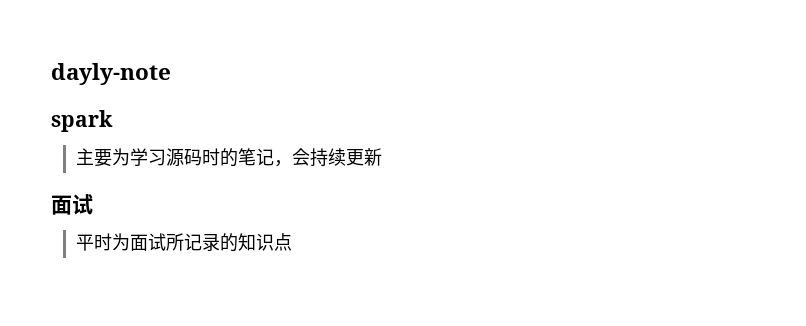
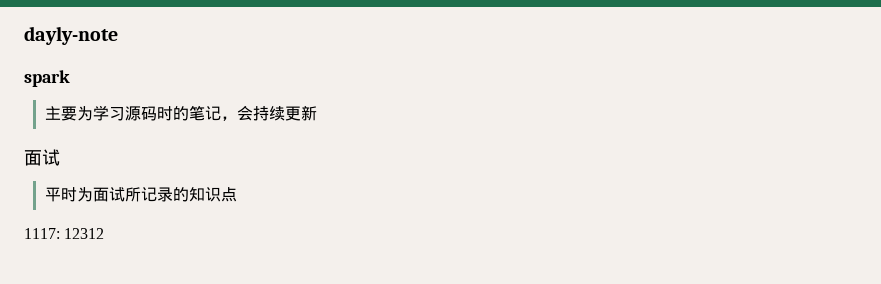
(292, 242) none -> [24,228,105,239] // 1117: 12312

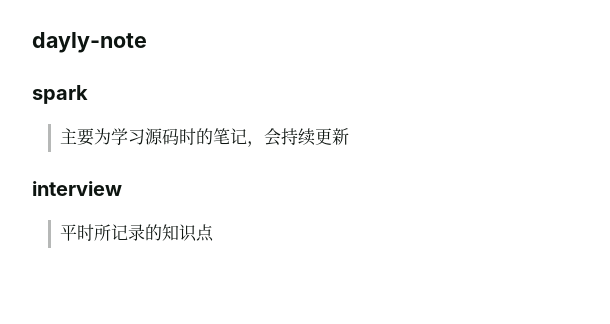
[24,149,60,166] 面试 -> [32,181,122,196] interview
[76,187,125,202] 为面试 -> (94, 232) none
[24,228,105,239] // 1117: 12312 -> (214, 233) none

